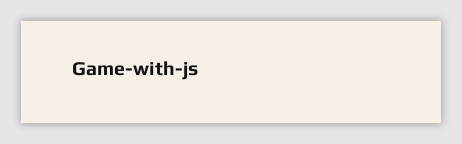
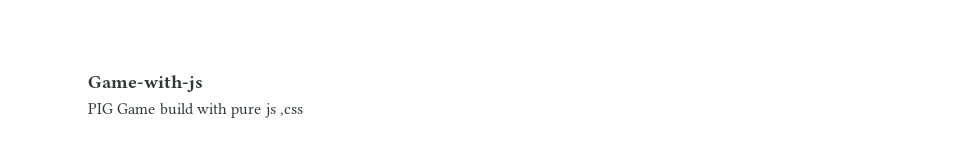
(198, 70) none -> [88,103,303,118] // PIG Game build with pure js ,css

